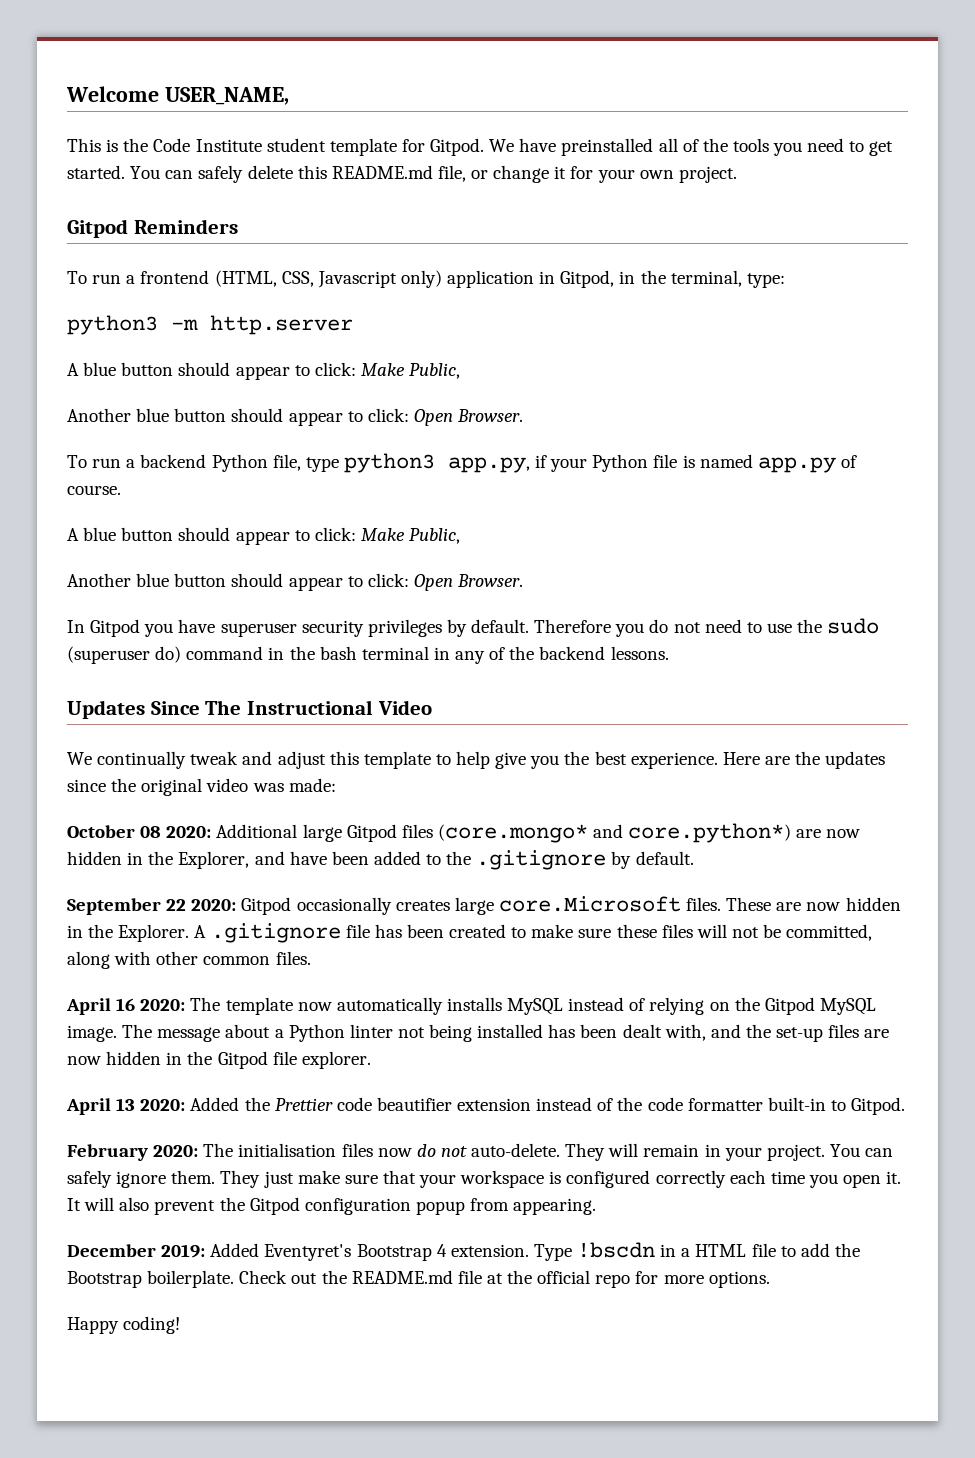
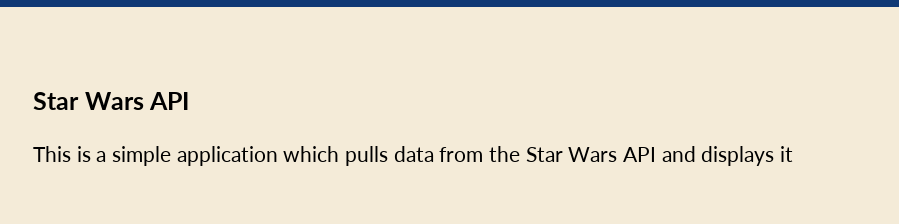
[66,86,289,105] Welcome USER_NAME, -> [33,92,190,110] Star Wars API
[123,138,894,156] [67,165,737,183] [67,219,238,238] [67,270,785,288] [67,315,353,335] [67,362,461,380] [67,408,524,426] [67,453,857,473] [67,485,121,495] [67,527,461,545] [67,573,524,591] [67,618,880,637] [67,646,669,664] [67,700,432,719] [67,751,886,769] [67,778,336,796] [67,823,861,843] [67,850,694,870] [67,896,901,915] [67,923,873,943] [67,951,311,969] [66,997,876,1015] [67,1024,890,1042] [67,1051,371,1069] [66,1097,906,1115] [67,1143,894,1161] [67,1170,902,1188] [67,1197,597,1215] [67,1242,860,1261] [67,1270,770,1288] [67,1316,181,1334] the Code Institute student template for Gitpod. We have preinstalled all of the tools you need to get started. You can safely delete this README.md file, or change it for your own project. // Gitpod Reminders // To run a frontend (HTML, CSS, Javascript only) application in Gitpod, in the terminal, type: // python3 -m http.server // A blue button should appear to click: Make Public, // Another blue button should appear to click: Open Browser. // To run a backend Python file, type python3 app.py, if your Python file is named app.py of course. // A blue button should appear to click: Make Public, // Another blue button should appear to click: Open Browser. // In Gitpod you have superuser security privileges by default. Therefore you do not need to use the sudo (superuser do) command in the bash terminal in any of the backend lessons. // Updates Since The Instructional Video // We continually tweak and adjust this template to help give you the best experience. Here are the updates since the original video was made: // October 08 2020: Additional large Gitpod files (core.mongo* and core.python*) are now hidden in the Explorer, and have been added to the .gitignore by default. // September 22 2020: Gitpod occasionally creates large core.Microsoft files. These are now hidden in the Explorer. A .gitignore file has been created to make sure these files will not be committed, along with other common files. // April 16 2020: The template now automatically installs MySQL instead of relying on the Gitpod MySQL image. The message about a Python linter not being installed has been dealt with, and the set-up files are now hidden in the Gitpod file explorer. // April 13 2020: Added the Prettier code beautifier extension instead of the code formatter built-in to Gitpod. // February 2020: The initialisation files now do not auto-delete. They will remain in your project. You can safely ignore them. They just make sure that your workspace is configured correctly each time you open it. It will also prevent the Gitpod configuration popup from appearing. // December 2019: Added Eventyret's Bootstrap 4 extension. Type !bscdn in a HTML file to add the Bootstrap boilerplate. Check out the README.md file at the official repo for more options. // Happy coding! -> [96,146,794,166] a simple application which pulls data from the Star Wars API and displays it

